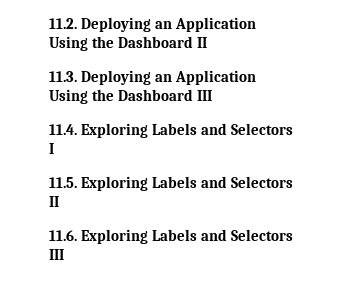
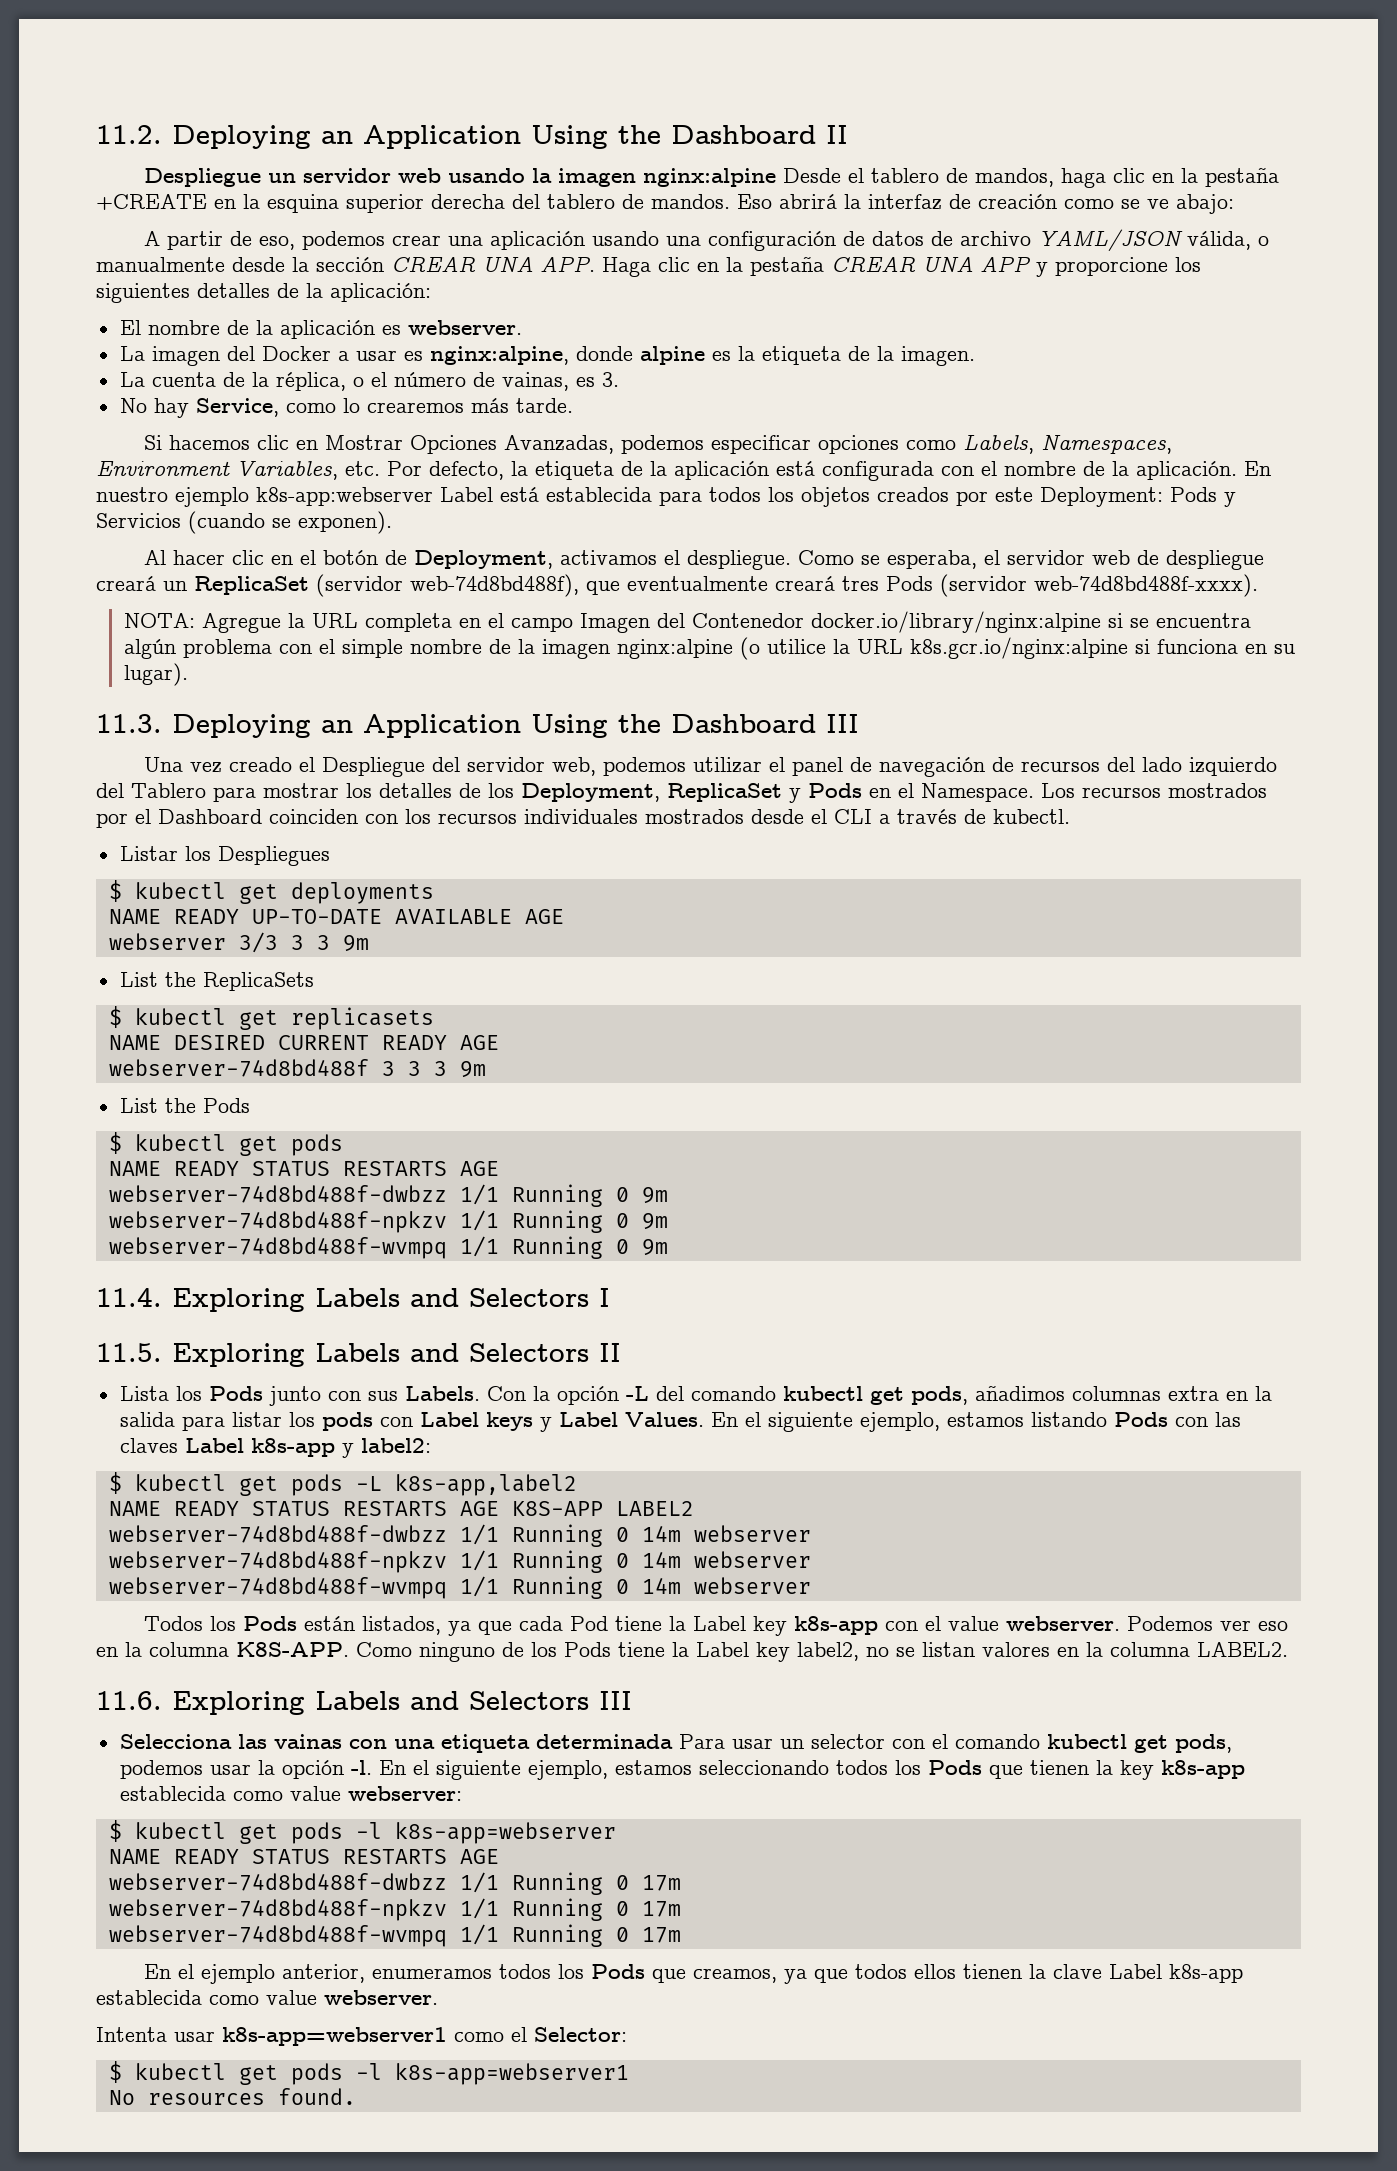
(208, 42) none -> [144,167,1280,188] [96,194,1234,214] [144,229,1270,251] [96,256,1201,277] [96,283,431,303] [119,320,522,339] [119,346,975,366] [119,372,619,391] [119,398,573,418] [144,434,1173,454] [96,460,1271,481] [96,487,1236,507] [96,511,392,534] [144,550,1265,570] [96,574,1258,597] [124,611,1252,633] [124,637,1296,660] [124,663,189,686] // Despliegue un servidor web usando la imagen nginx:alpine Desde el tablero de mandos, haga clic en la pestaña +CREATE en la esquina superior derecha del tablero de mandos. Eso abrirá la interfaz de creación como se ve abajo: // A partir de eso, podemos crear una aplicación usando una configuración de datos de archivo YAML/JSON válida, o manualmente desde la sección CREAR UNA APP. Haga clic en la pestaña CREAR UNA APP y proporcione los siguientes detalles de la aplicación: // El nombre de la aplicación es webserver. // La imagen del Docker a usar es nginx:alpine, donde alpine es la etiqueta de la imagen. // La cuenta de la réplica, o el número de vainas, es 3. // No hay Service, como lo crearemos más tarde. // Si hacemos clic en Mostrar Opciones Avanzadas, podemos especificar opciones como Labels, Namespaces, Environment Variables, etc. Por defecto, la etiqueta de la aplicación está configurada con el nombre de la aplicación. En nuestro ejemplo k8s-app:webserver Label está establecida para todos los objetos creados por este Deployment: Pods y Servicios (cuando se exponen). // Al hacer clic en el botón de Deployment, activamos el despliegue. Como se esperaba, el servidor web de despliegue creará un ReplicaSet (servidor web-74d8bd488f), que eventualmente creará tres Pods (servidor web-74d8bd488f-xxxx). // NOTA: Agregue la URL completa en el campo Imagen del Contenedor docker.io/library/nginx:alpine si se encuentra algún problema con el simple nombre de la imagen nginx:alpine (o utilice la URL k8s.gcr.io/nginx:alpine si funciona en su lugar).
(213, 95) none -> [144,757,1278,777] [96,783,1267,803] [96,809,1070,828] [119,846,330,866] [108,880,434,904] [108,909,564,924] [108,932,369,953] [119,972,314,991] [108,1006,434,1030] [108,1035,499,1050] [108,1059,486,1078] [119,1098,250,1113] [108,1132,343,1156] [108,1161,499,1176] [108,1184,668,1207] [108,1210,668,1233] [108,1236,668,1259] // Una vez creado el Despliegue del servidor web, podemos utilizar el panel de navegación de recursos del lado izquierdo del Tablero para mostrar los detalles de los Deployment, ReplicaSet y Pods en el Namespace. Los recursos mostrados por el Dashboard coinciden con los recursos individuales mostrados desde el CLI a través de kubectl. // Listar los Despliegues // $ kubectl get deployments // NAME READY UP-TO-DATE AVAILABLE AGE // webserver 3/3 3 3 9m // List the ReplicaSets // $ kubectl get replicasets // NAME DESIRED CURRENT READY AGE // webserver-74d8bd488f 3 3 3 9m // List the Pods // $ kubectl get pods // NAME READY STATUS RESTARTS AGE // webserver-74d8bd488f-dwbzz 1/1 Running 0 9m // webserver-74d8bd488f-npkzv 1/1 Running 0 9m // webserver-74d8bd488f-wvmpq 1/1 Running 0 9m
(59, 201) none -> [119,1385,1272,1406] [119,1412,1241,1432] [119,1438,431,1458] [108,1472,577,1496] [108,1501,694,1516] [108,1524,811,1547] [108,1550,811,1573] [108,1576,811,1599] [144,1616,1289,1636] [96,1642,1288,1662] // Lista los Pods junto con sus Labels. Con la opción -L del comando kubectl get pods, añadimos columnas extra en la salida para listar los pods con Label keys y Label Values. En el siguiente ejemplo, estamos listando Pods con las claves Label k8s-app y label2: // $ kubectl get pods -L k8s-app,label2 // NAME READY STATUS RESTARTS AGE K8S-APP LABEL2 // webserver-74d8bd488f-dwbzz 1/1 Running 0 14m webserver // webserver-74d8bd488f-npkzv 1/1 Running 0 14m webserver // webserver-74d8bd488f-wvmpq 1/1 Running 0 14m webserver // Todos los Pods están listados, ya que cada Pod tiene la Label key k8s-app con el value webserver. Podemos ver eso en la columna K8S-APP. Como ninguno de los Pods tiene la Label key label2, no se listan valores en la columna LABEL2.
(64, 254) none -> [119,1734,1232,1753] [119,1760,1245,1780] [119,1786,462,1801] [108,1820,616,1844] [108,1849,499,1864] [108,1872,681,1895] [108,1898,681,1921] [108,1924,681,1947] [144,1964,1244,1984] [96,1990,438,2005] [96,2027,627,2046] [108,2061,629,2085] [108,2088,356,2105] // Selecciona las vainas con una etiqueta determinada Para usar un selector con el comando kubectl get pods, podemos usar la opción -l. En el siguiente ejemplo, estamos seleccionando todos los Pods que tienen la key k8s-app establecida como value webserver: // $ kubectl get pods -l k8s-app=webserver // NAME READY STATUS RESTARTS AGE // webserver-74d8bd488f-dwbzz 1/1 Running 0 17m // webserver-74d8bd488f-npkzv 1/1 Running 0 17m // webserver-74d8bd488f-wvmpq 1/1 Running 0 17m // En el ejemplo anterior, enumeramos todos los Pods que creamos, ya que todos ellos tienen la clave Label k8s-app establecida como value webserver. // Intenta usar k8s-app=webserver1 como el Selector: // $ kubectl get pods -l k8s-app=webserver1 // No resources found.

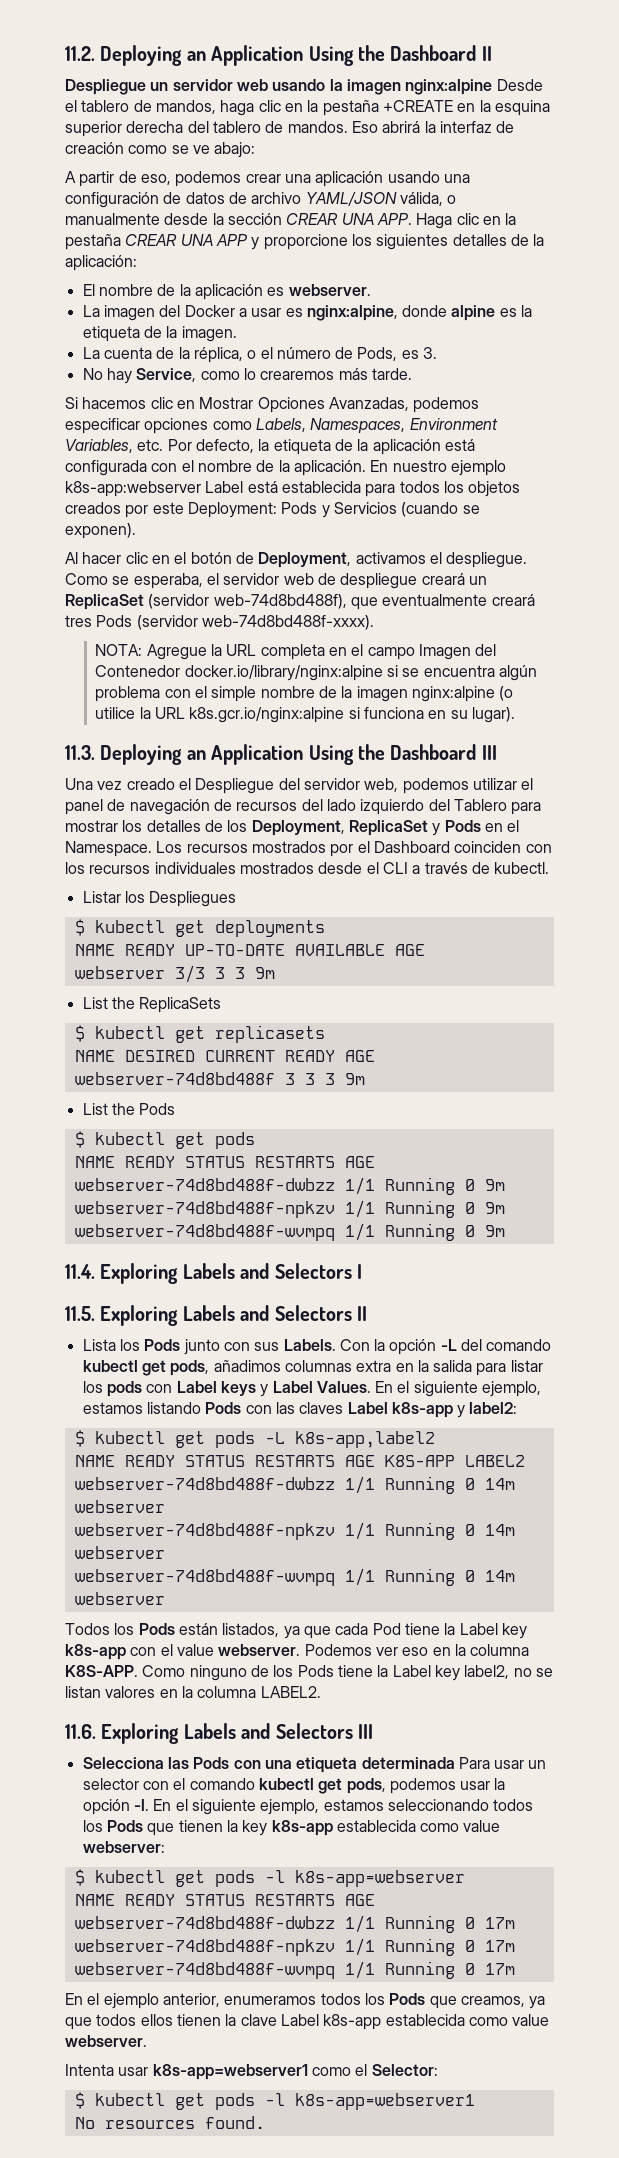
[501,372,569,391] vainas, -> [357,347,398,361] Pods,
[273,1734,342,1749] vainas -> [193,1757,230,1769] Pods

